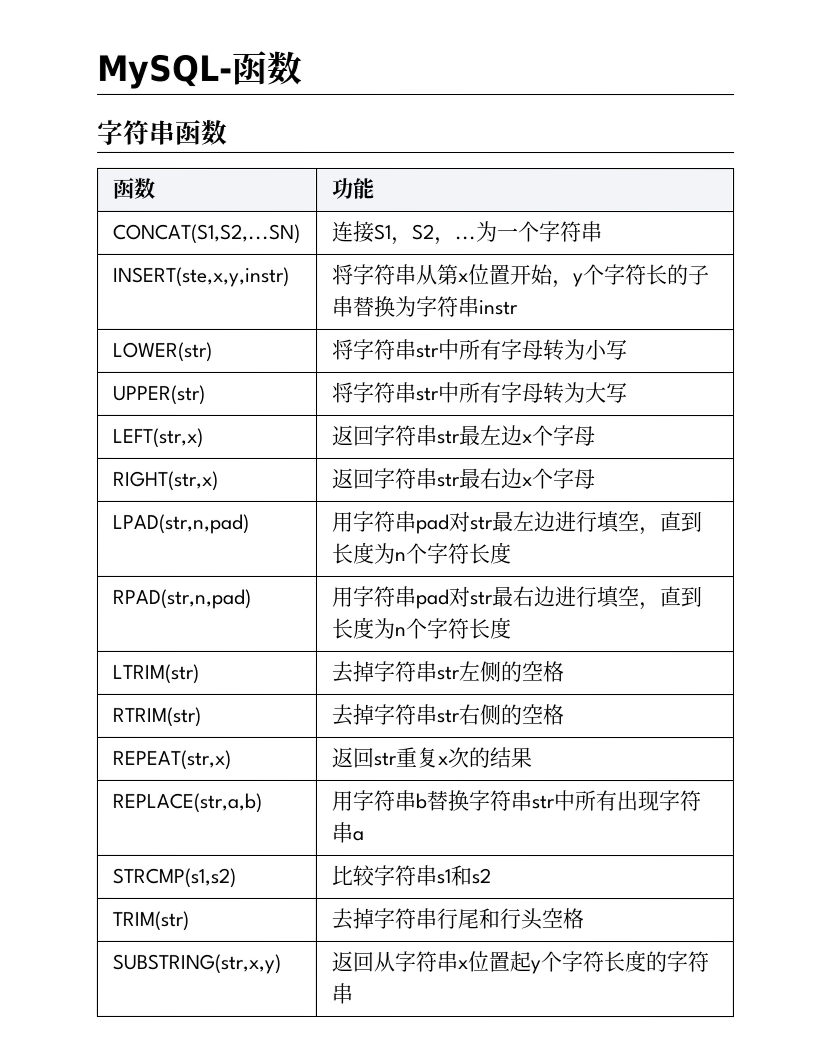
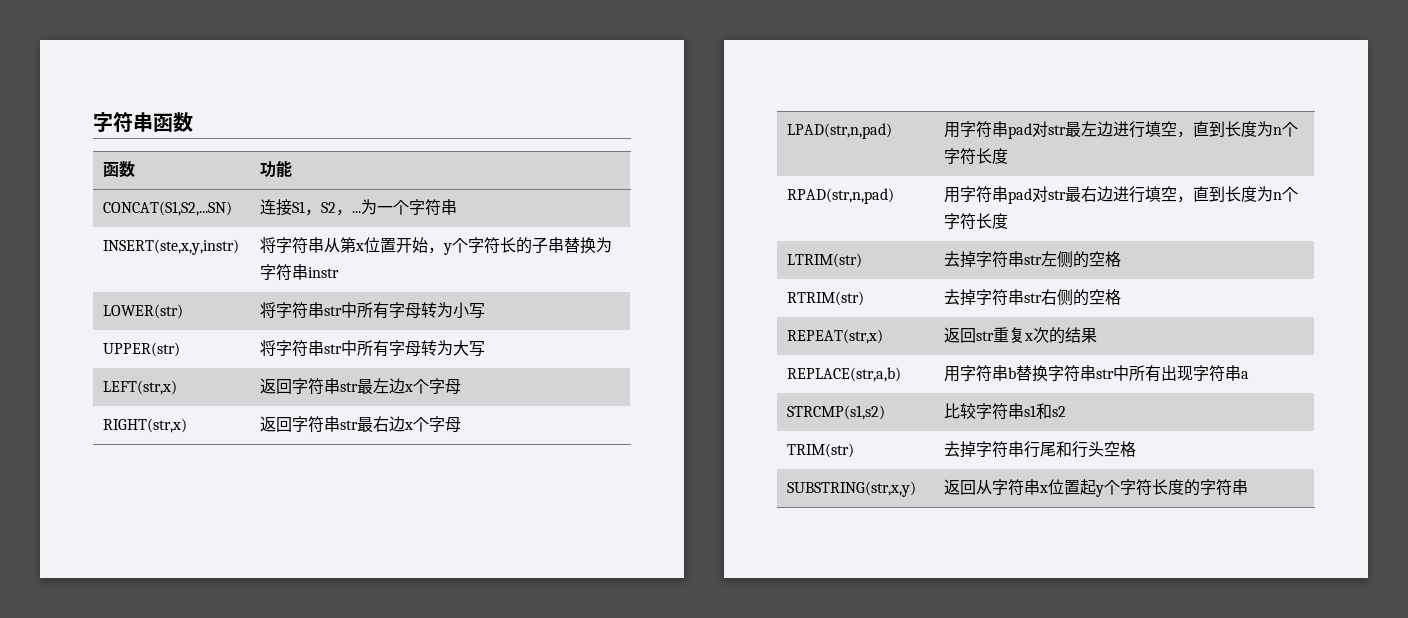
[97,50,303,89] MySQL-函数 // -> (93, 122) none

